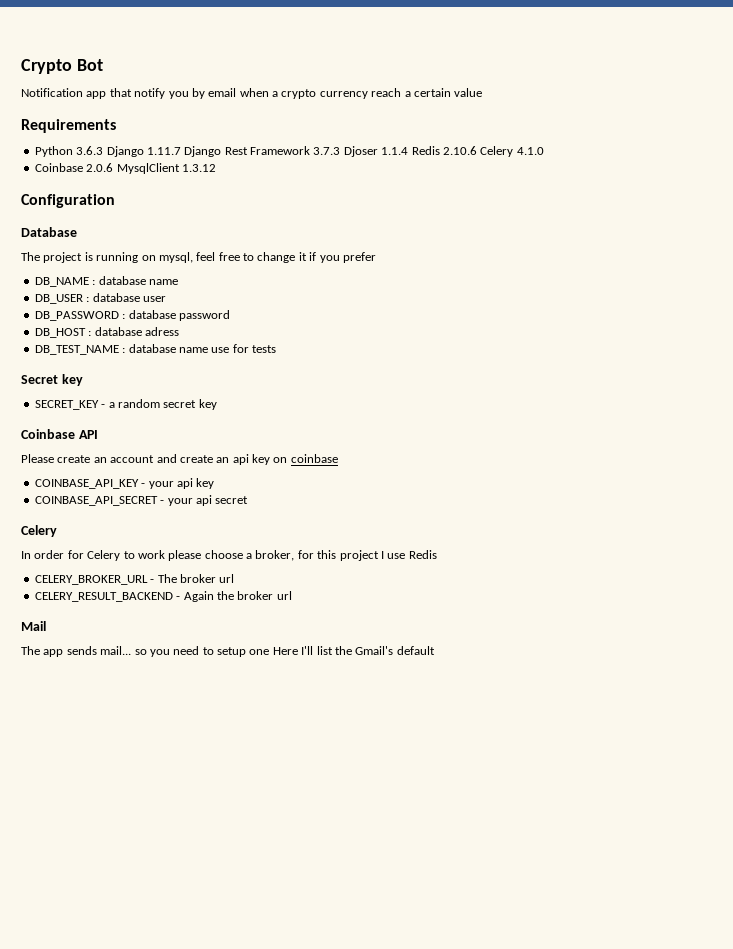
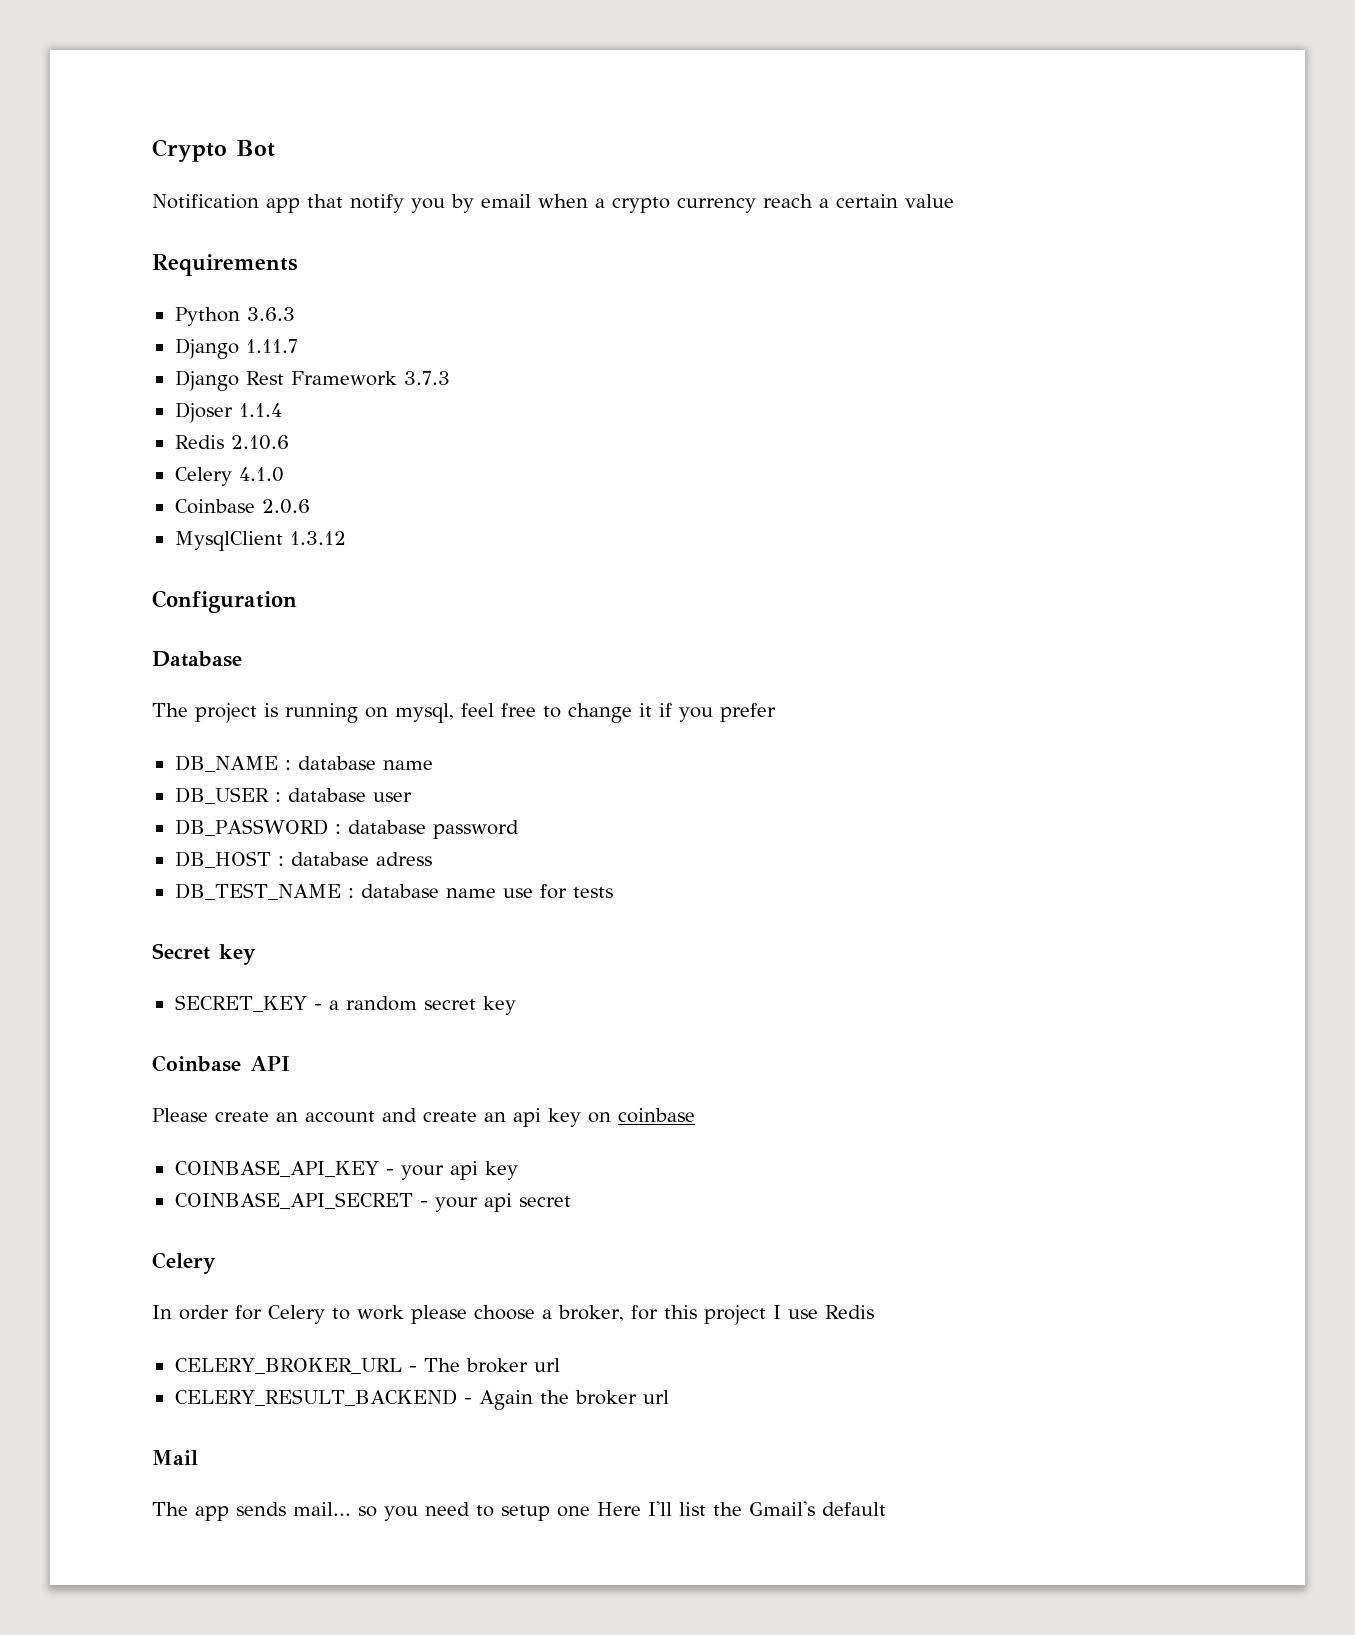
(104, 150) none -> (295, 314) //
(181, 151) none -> (298, 346) //
(341, 151) none -> (450, 378) //
(409, 151) none -> (282, 410) //
(477, 150) none -> (289, 442) //
(114, 167) none -> (310, 506) //

